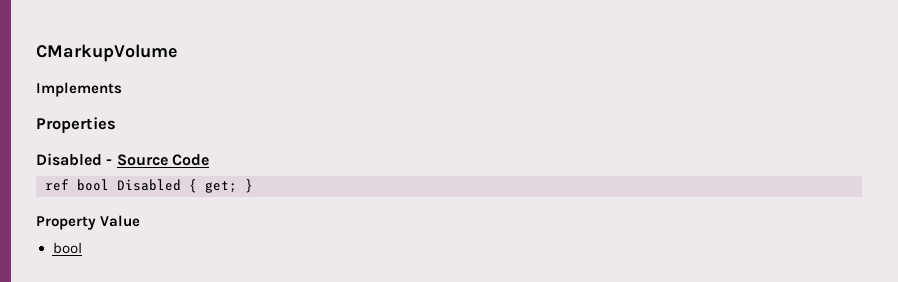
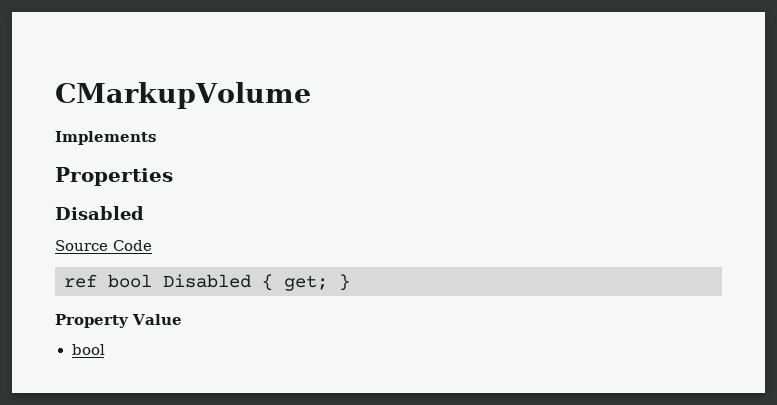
[106,159,113,165] - -> (144, 213) //

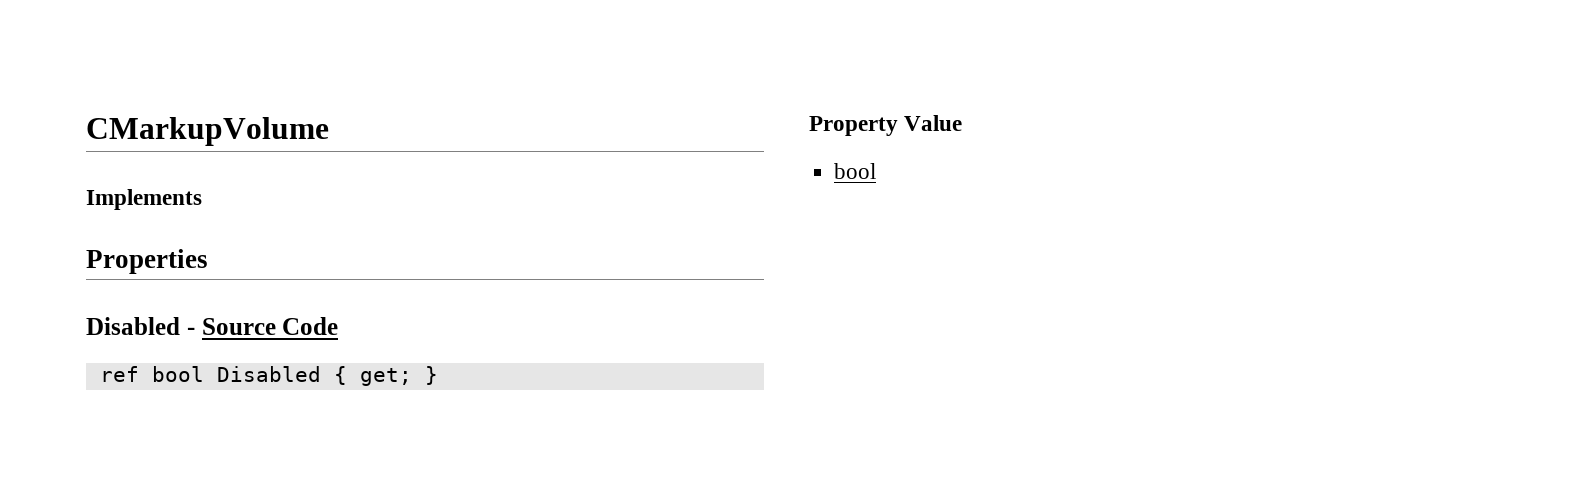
(144, 213) // -> [186,327,195,335] -

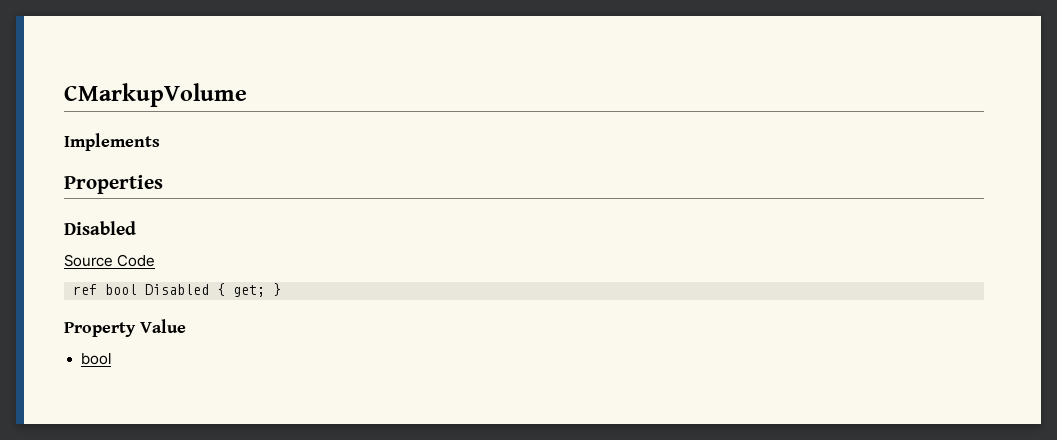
[186,327,195,335] - -> (136, 228) //

